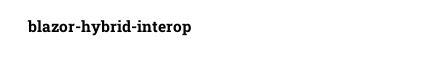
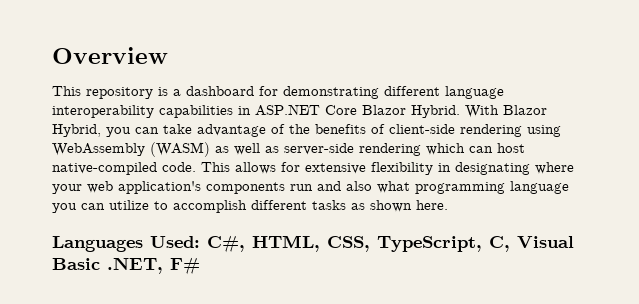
[27,20,191,36] blazor-hybrid-interop -> [52,47,168,64] [52,86,504,99] [52,104,547,118] [52,124,561,137] [52,142,525,157] [52,162,574,175] [52,181,569,194] [52,200,448,213] [52,235,574,253] [52,257,200,275] Overview // This repository is a dashboard for demonstrating different language interoperability capabilities in ASP.NET Core Blazor Hybrid. With Blazor Hybrid, you can take advantage of the benefits of client-side rendering using WebAssembly (WASM) as well as server-side rendering which can host native-compiled code. This allows for extensive flexibility in designating where your web application's components run and also what programming language you can utilize to accomplish different tasks as shown here. // Languages Used: C#, HTML, CSS, TypeScript, C, Visual Basic .NET, F#

